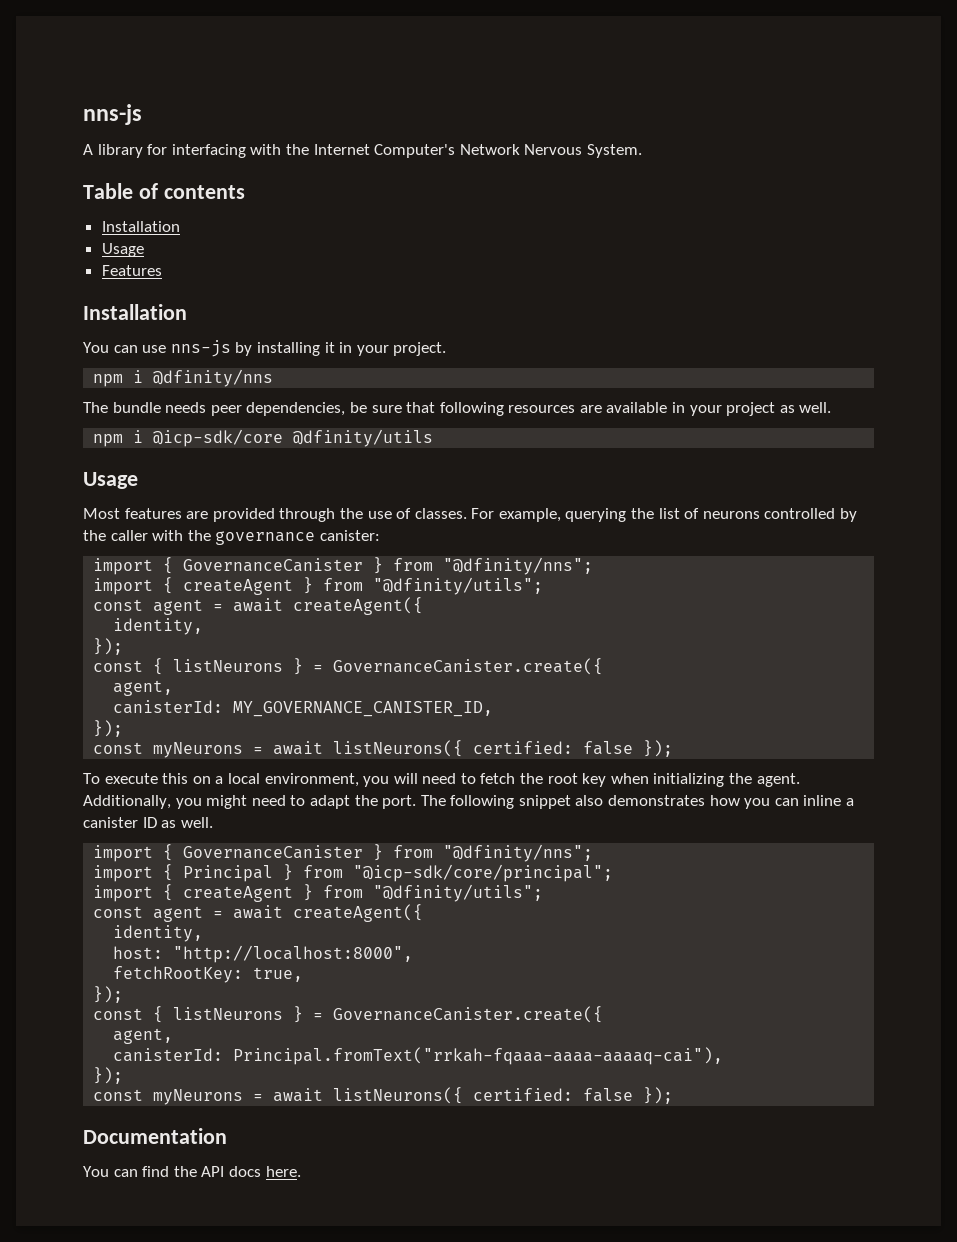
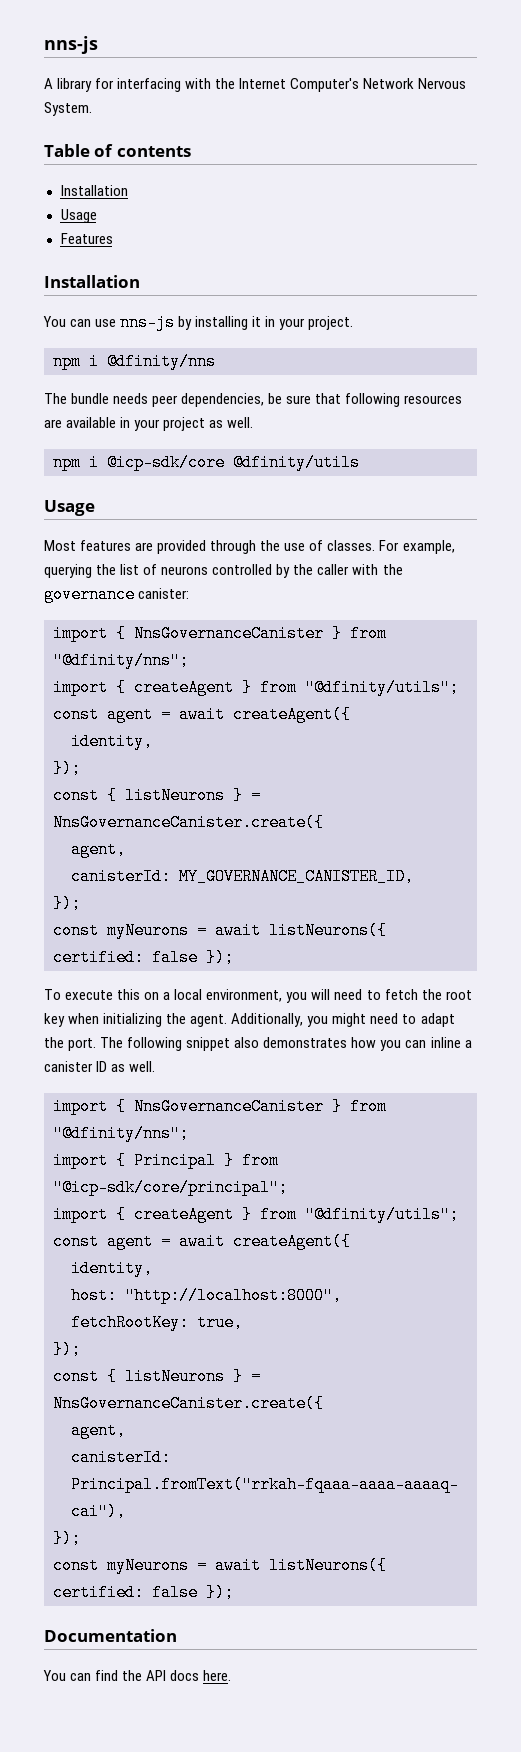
[183,558,364,572] GovernanceCanister -> [134,625,324,642] NnsGovernanceCanister
[333,658,604,675] GovernanceCanister.create({ -> [53,814,324,831] NnsGovernanceCanister.create({
[183,845,364,859] GovernanceCanister -> [134,1098,324,1115] NnsGovernanceCanister
[333,1006,604,1023] GovernanceCanister.create({ -> [53,1395,324,1412] NnsGovernanceCanister.create({

